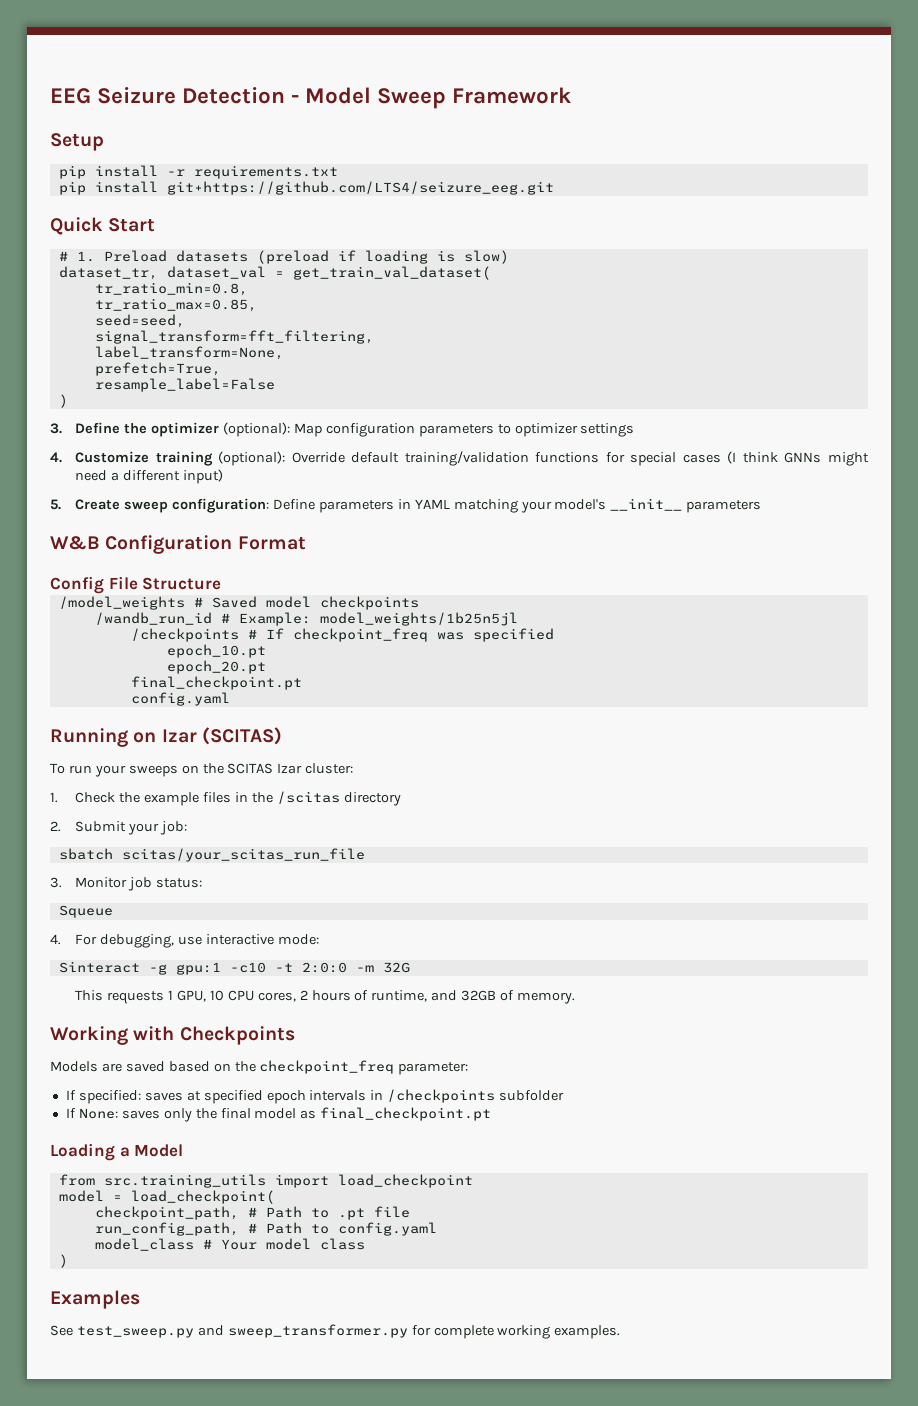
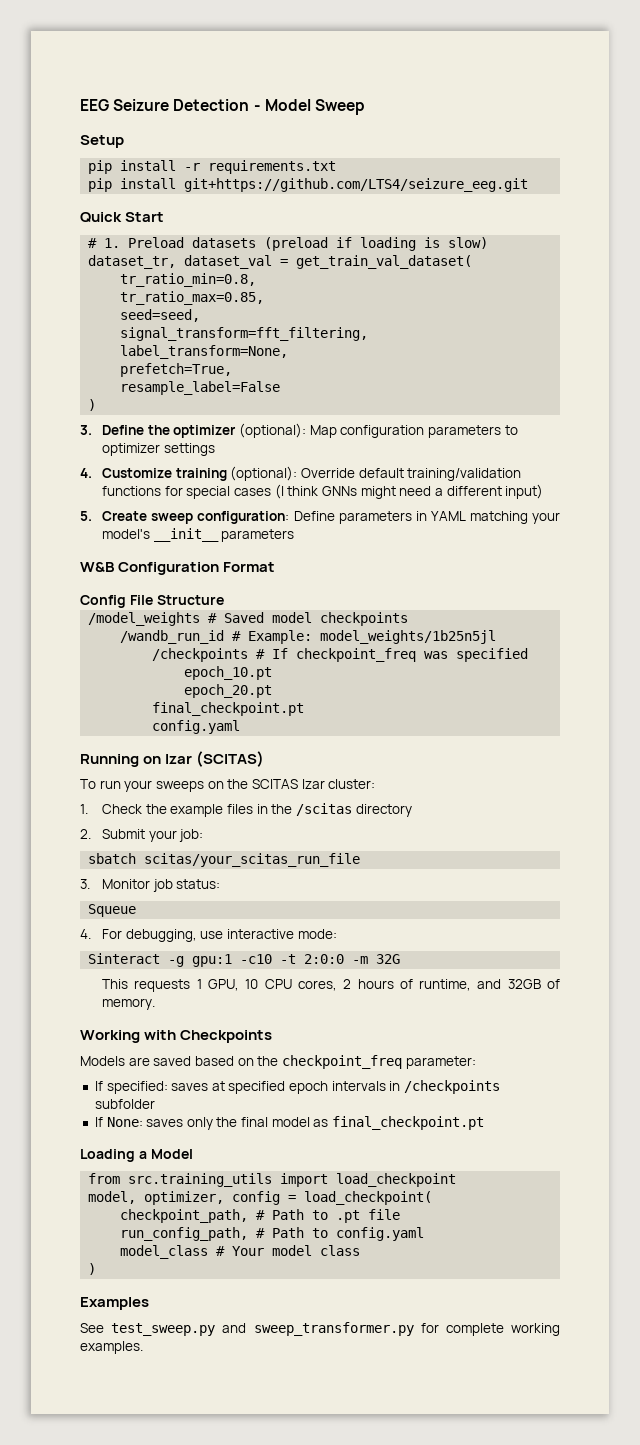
[452,87,572,104] Framework -> (365, 107) none
[58,1190,104,1202] model -> [88,1191,281,1205] model, optimizer, config

